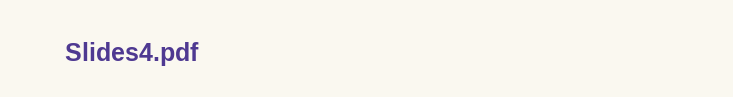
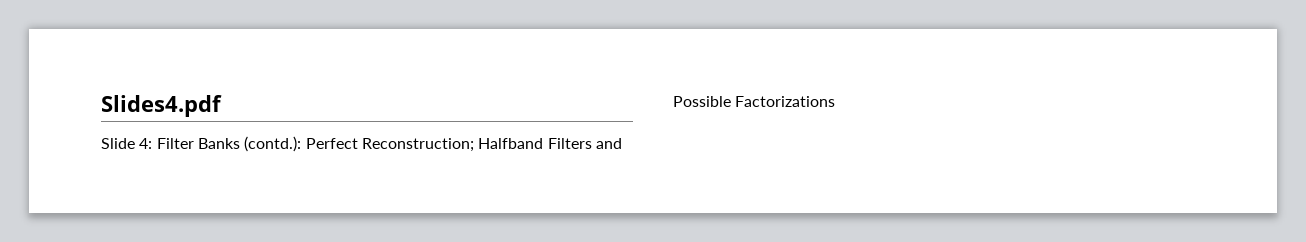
(199, 54) none -> [101,136,622,152] [673,96,836,107] // Slide 4: Filter Banks (contd.): Perfect Reconstruction; Halfband Filters and Possible Factorizations

